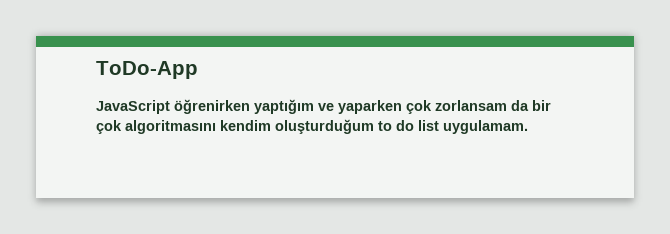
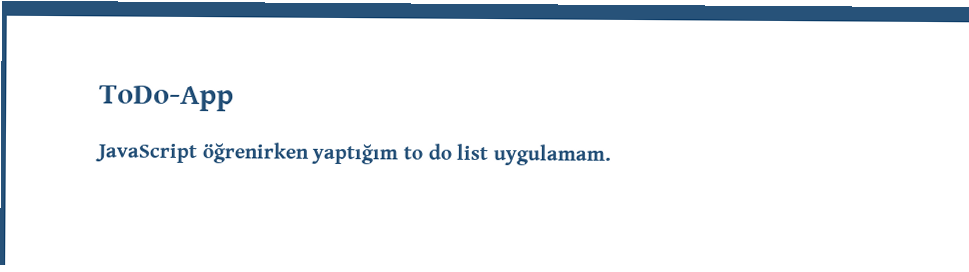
[318,100,551,114] [96,119,374,134] ve yaparken çok zorlansam da bir çok algoritmasını kendim oluşturduğum -> (399, 154) none

